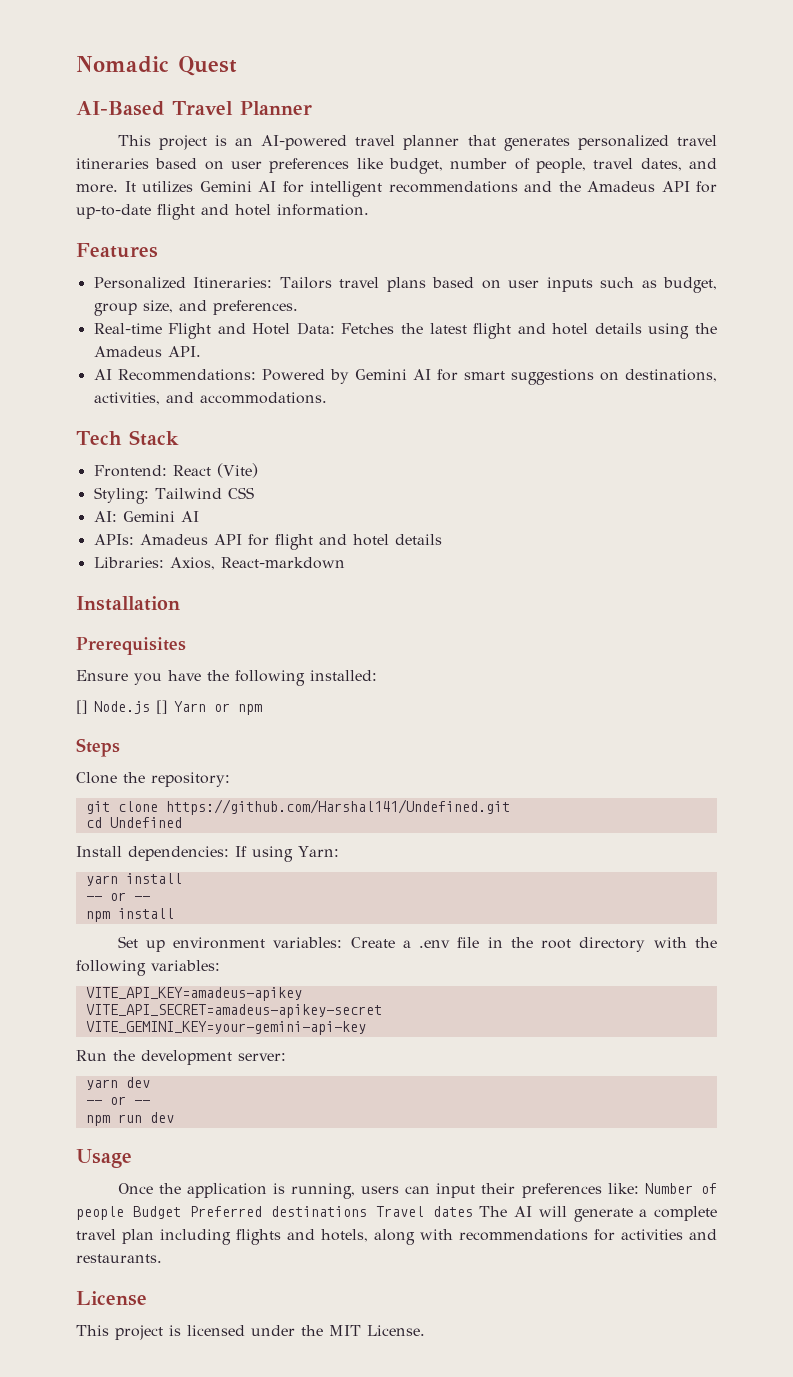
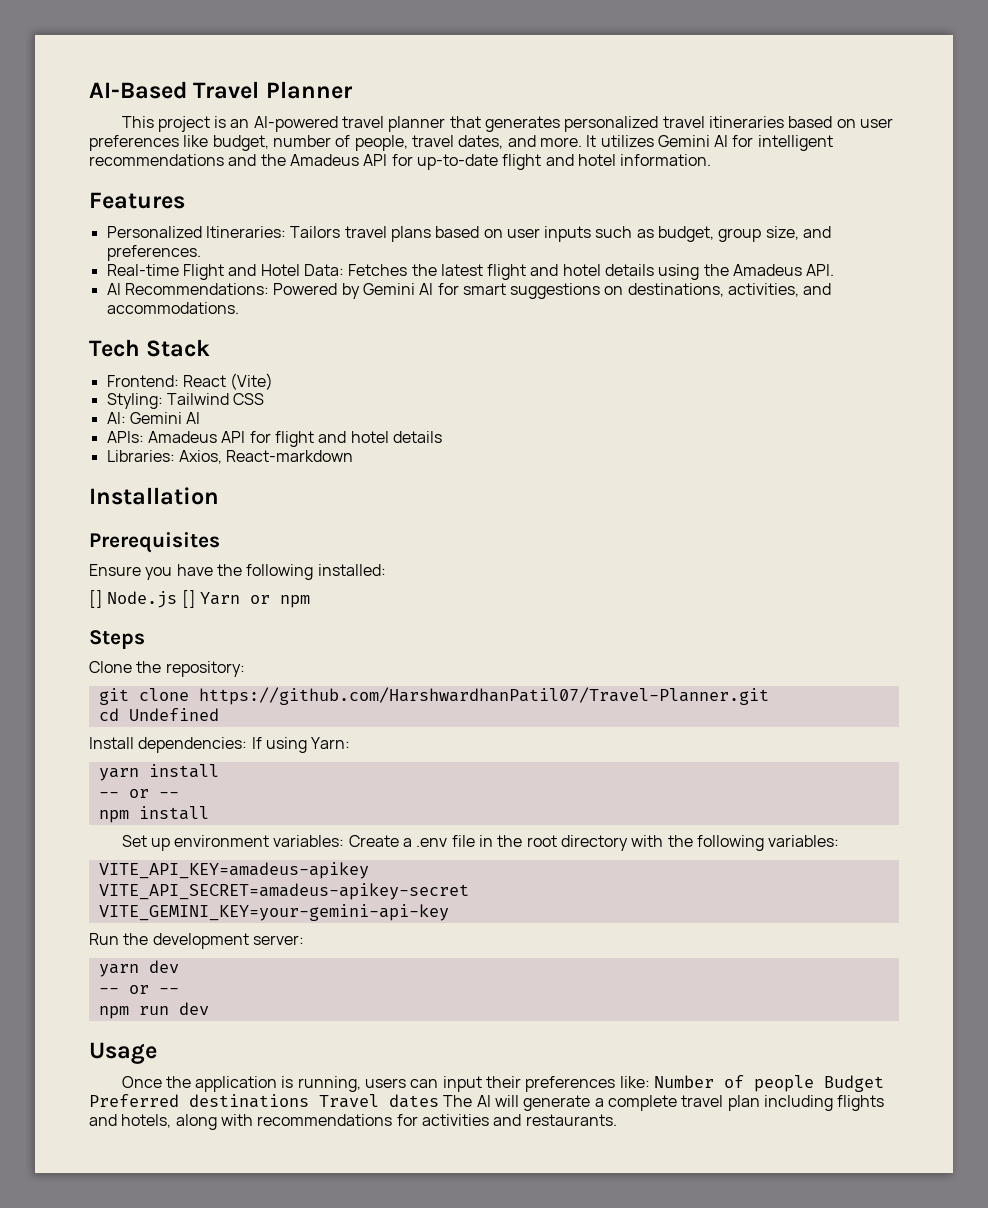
[76,56,237,76] Nomadic Quest // -> (89, 90) none
[165,799,510,815] https://github.com/Harshal141/Undefined.git -> [198,687,769,705] https://github.com/HarshwardhanPatil07/Travel-Planner.git
[76,1291,147,1306] [76,1325,425,1340] // License // This project is licensed under the MIT License. -> (617, 1120) none

